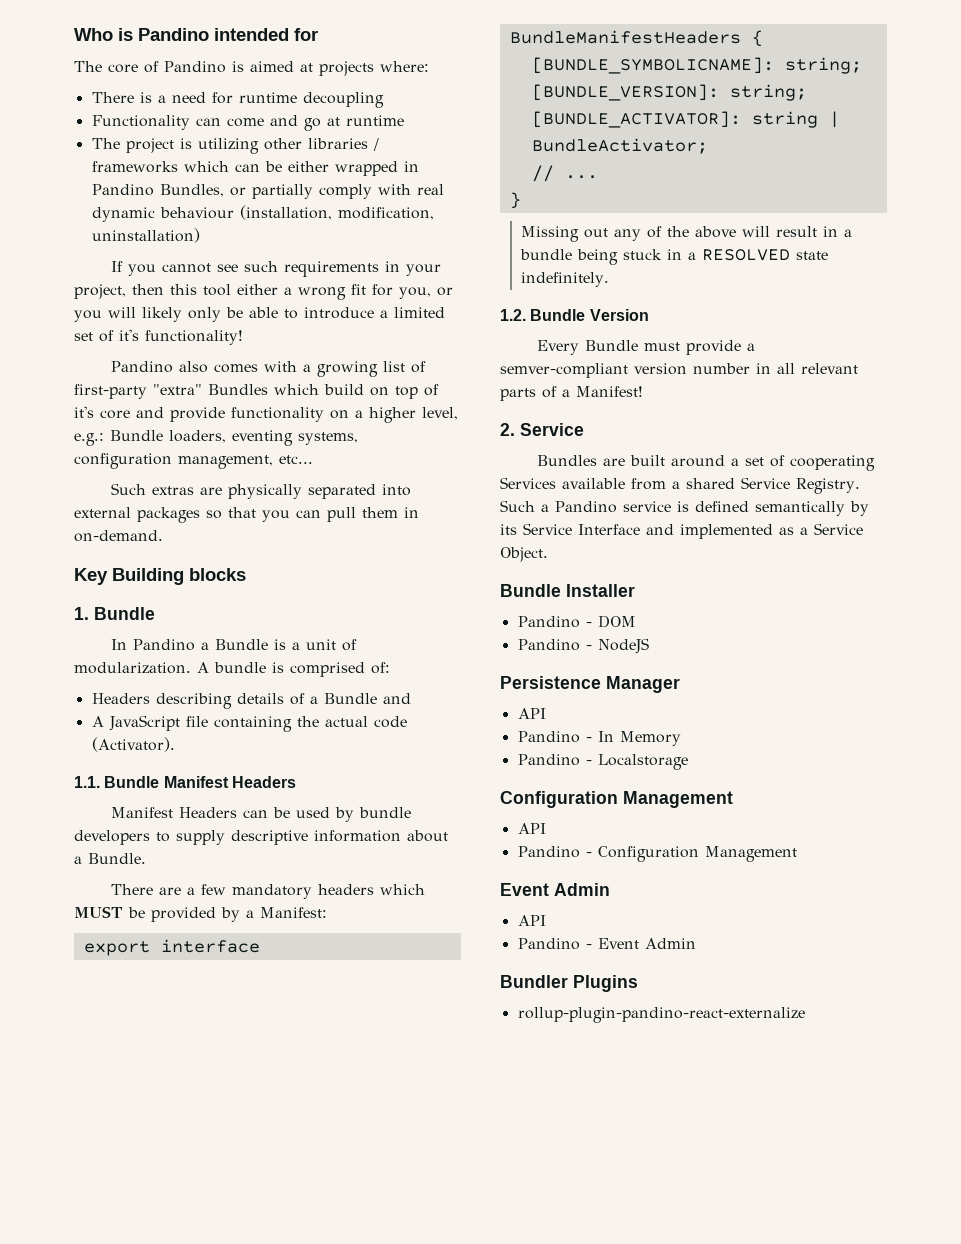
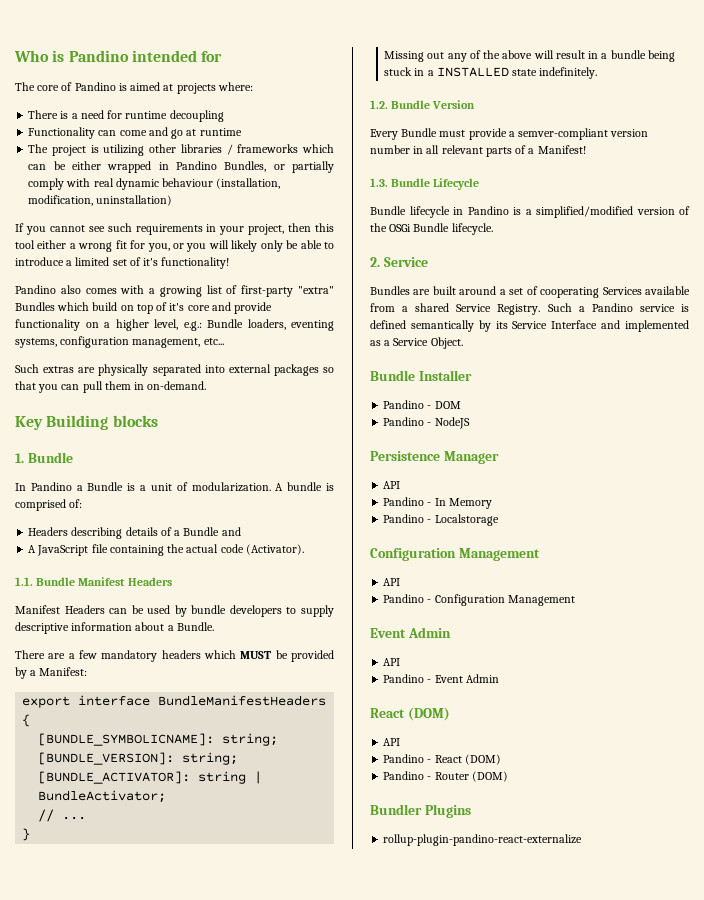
[702,249,791,261] RESOLVED -> [436,67,509,77] INSTALLED
(643, 391) none -> [370,178,480,190] [370,206,690,218] [370,223,493,235] // 1.3. Bundle Lifecycle // Bundle lifecycle in Pandino is a simplified/modified version of the OSGi Bundle lifecycle.
(696, 943) none -> [370,707,450,721] [383,738,401,746] [383,754,501,765] [383,771,508,782] // React (DOM) // API // Pandino - React (DOM) // Pandino - Router (DOM)

